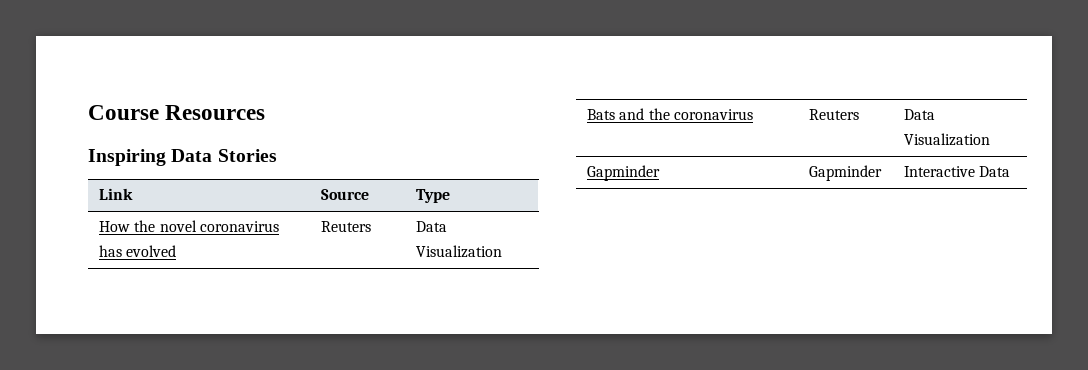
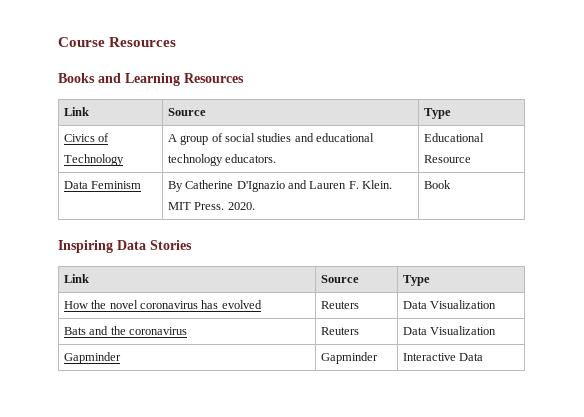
(266, 112) none -> [58,73,244,86] [63,107,89,116] [167,108,206,116] [423,108,451,119] [63,133,110,142] [63,154,124,166] [167,133,375,145] [167,154,277,166] [423,133,484,142] [423,155,471,163] [63,181,142,189] [167,180,393,192] [167,202,255,210] [423,180,451,189] // Books and Learning Resources // Link | Source | Type // Civics of Technology | A group of social studies and educational technology educators. | Educational Resource // Data Feminism | By Catherine D'Ignazio and Lauren F. Klein. MIT Press. 2020. | Book

